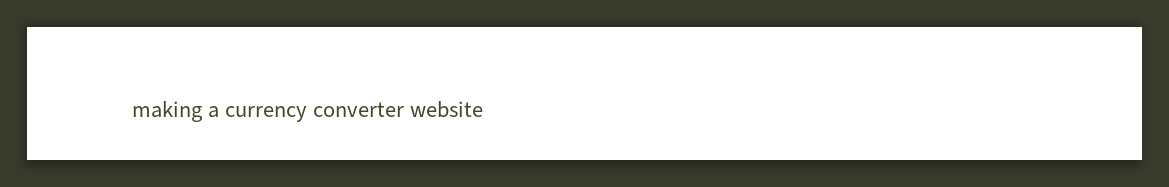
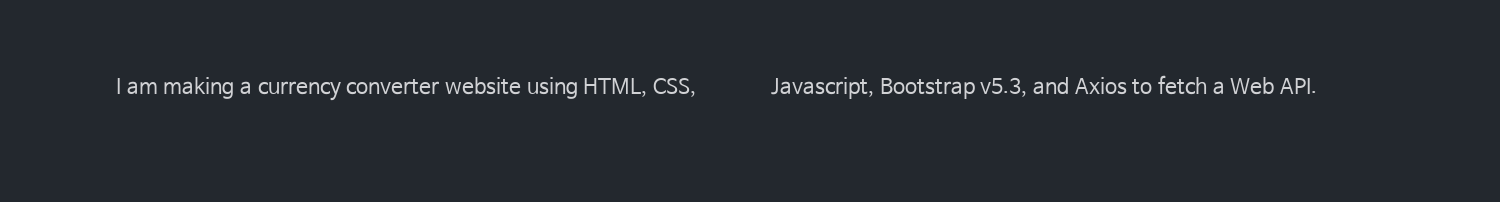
(132, 111) none -> [115,78,158,95] I am
(484, 109) none -> [526,75,1317,99] using HTML, CSS, Javascript, Bootstrap v5.3, and Axios to fetch a Web API.

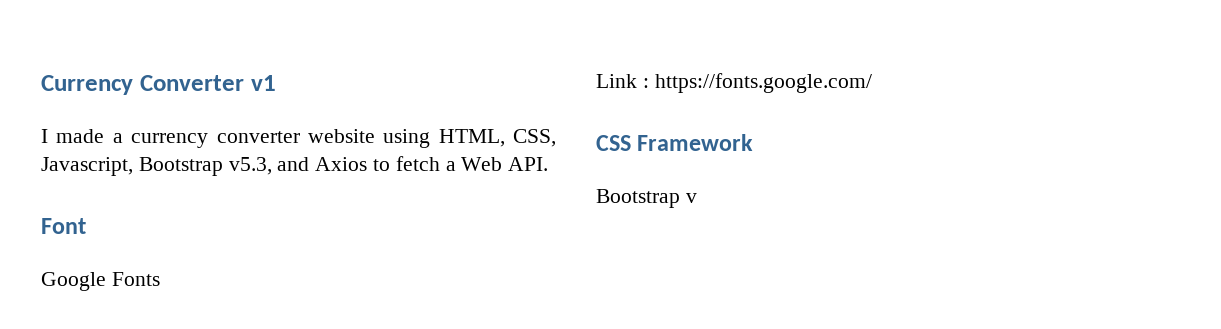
[115,77,235,99] I am making -> [41,75,276,95] [41,129,105,143] Currency Converter v1 // I made
(1317, 86) none -> [41,218,86,234] [41,272,160,291] [596,73,872,93] [596,134,754,151] [596,189,697,208] // Font // Google Fonts // Link : https://fonts.google.com/ // CSS Framework // Bootstrap v

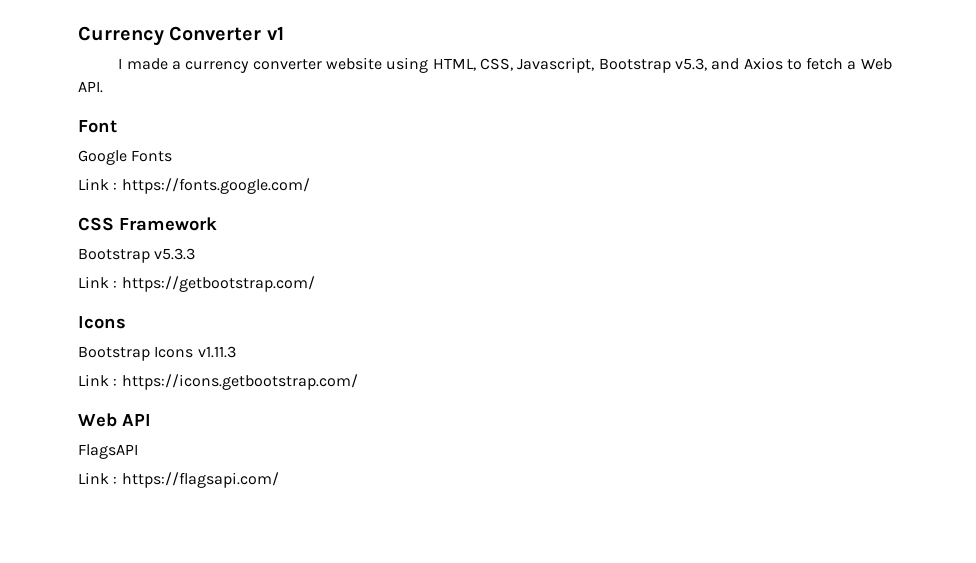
[685,193,697,203] v -> [154,248,196,260] [78,276,315,292] [78,316,126,329] [78,346,236,361] [78,374,358,390] [78,413,151,427] [78,444,138,459] [78,472,279,488] v5.3.3 // Link : https://getbootstrap.com/ // Icons // Bootstrap Icons v1.11.3 // Link : https://icons.getbootstrap.com/ // Web API // FlagsAPI // Link : https://flagsapi.com/

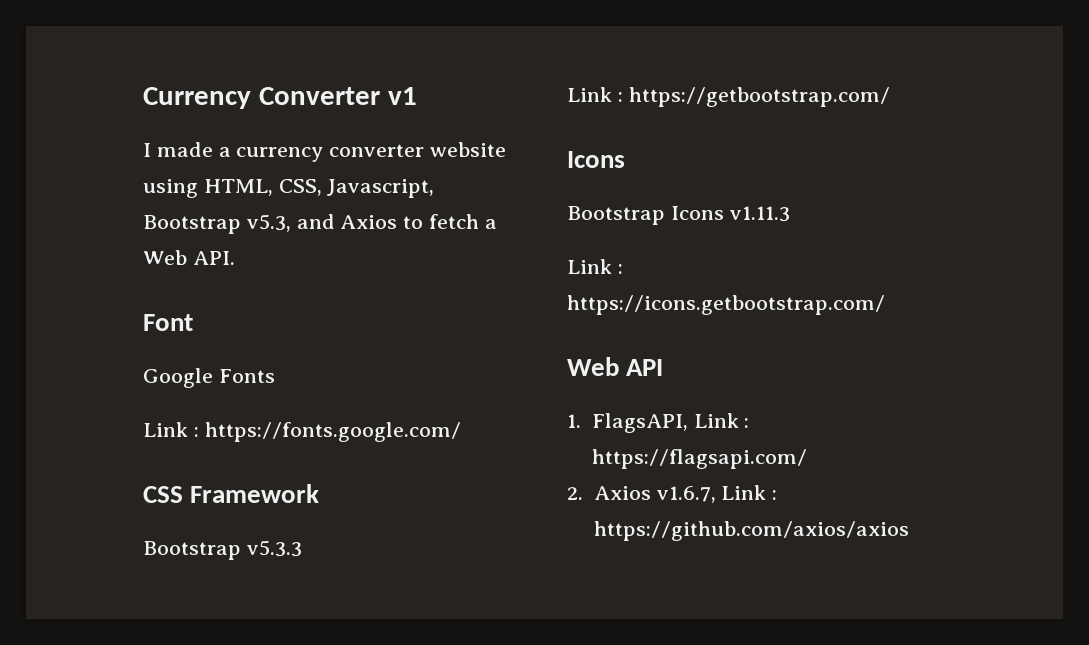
[78,444,138,459] FlagsAPI // -> [567,413,688,433] 1. FlagsAPI,
(279, 480) none -> [567,485,778,503] [593,521,909,541] // 2. Axios v1.6.7, Link : https://github.com/axios/axios

